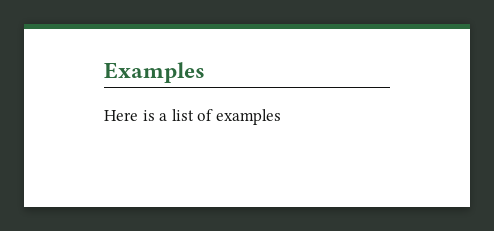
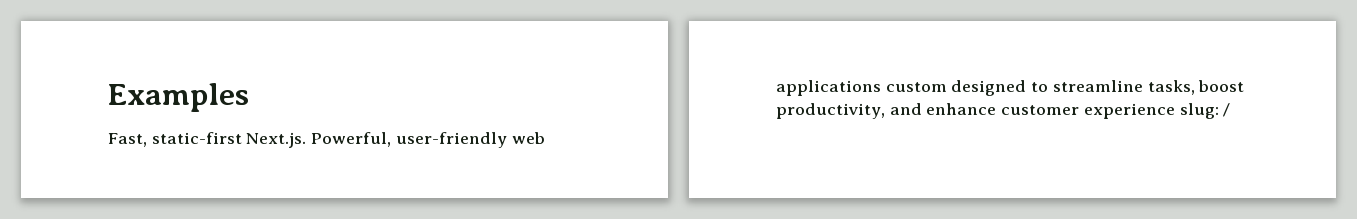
[104,109,281,125] Here is a list of examples -> [108,132,545,148] [776,80,1245,96] [776,103,1231,119] Fast, static-first Next.js. Powerful, user-friendly web applications custom designed to streamline tasks, boost productivity, and enhance customer experience slug: /

